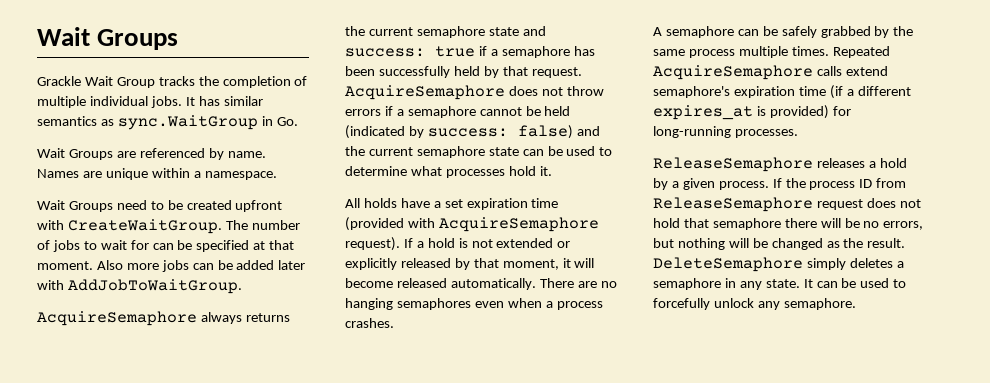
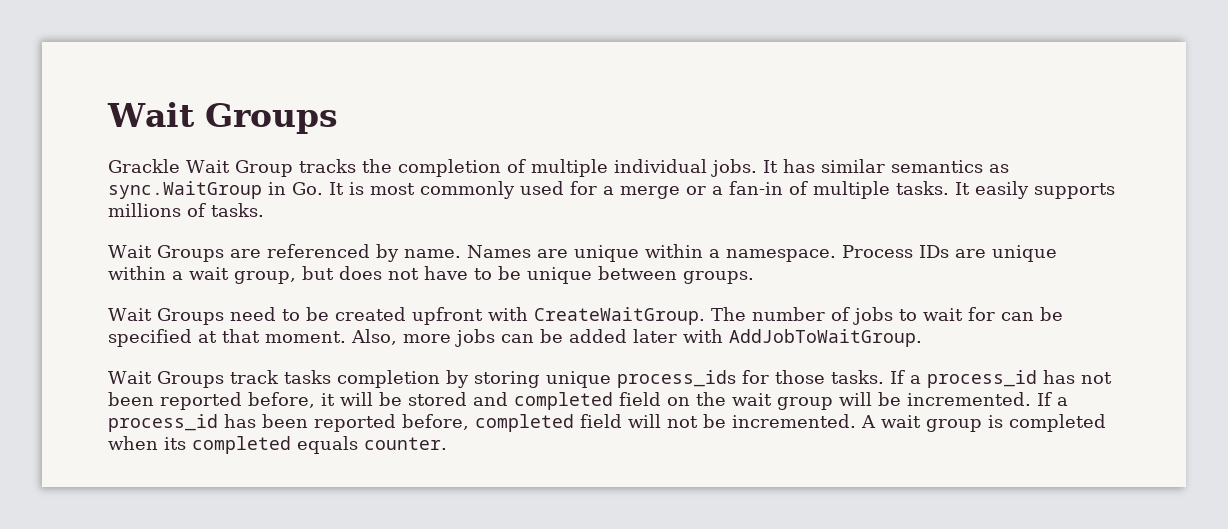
(298, 121) none -> [329,181,1115,199] [108,203,264,217] It is most commonly used for a merge or a fan-in of multiple tasks. It easily supports millions of tasks.
(277, 175) none -> [841,245,1057,262] [108,266,754,284] Process IDs are unique within a wait group, but does not have to be unique between groups.
[96,260,123,270] Also -> [351,329,397,345] Also,
[37,311,290,326] [345,26,546,38] [345,46,595,58] [345,66,582,78] [345,85,604,100] [345,106,571,118] [345,125,600,139] [345,146,613,158] [345,166,552,178] [345,198,559,210] [345,217,599,232] [345,237,571,251] [345,258,595,270] [345,278,617,290] [345,298,603,310] [345,318,394,328] [653,26,914,38] [653,46,890,58] [653,65,888,80] [653,85,911,99] [653,105,851,120] [653,126,798,138] [653,157,907,172] [653,178,907,190] [653,197,921,212] [653,218,924,230] [653,238,906,250] [653,257,904,272] [653,278,907,290] [653,298,856,310] AcquireSemaphore always returns the current semaphore state and success: true if a semaphore has been successfully held by that request. AcquireSemaphore does not throw errors if a semaphore cannot be held (indicated by success: false) and the current semaphore state can be used to determine what processes hold it. // All holds have a set expiration time (provided with AcquireSemaphore request). If a hold is not extended or explicitly released by that moment, it will become released automatically. There are no hanging semaphores even when a process crashes. // A semaphore can be safely grabbed by the same process multiple times. Repeated AcquireSemaphore calls extend semaphore's expiration time (if a different expires_at is provided) for long-running processes. // ReleaseSemaphore releases a hold by a given process. If the process ID from ReleaseSemaphore request does not hold that semaphore there will be no errors, but nothing will be changed as the result. DeleteSemaphore simply deletes a semaphore in any state. It can be used to forcefully unlock any semaphore. -> [108,370,1112,388] [108,392,1068,410] [108,414,1106,432] [108,436,447,454] Wait Groups track tasks completion by storing unique process_ids for those tasks. If a process_id has not been reported before, it will be stored and completed field on the wait group will be incremented. If a process_id has been reported before, completed field will not be incremented. A wait group is completed when its completed equals counter.

